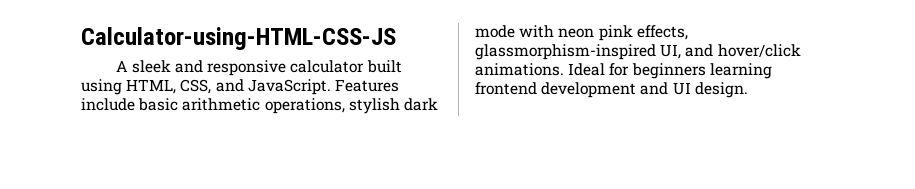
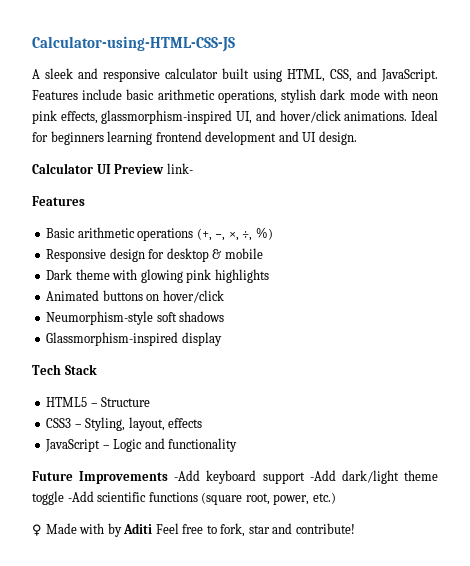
(748, 90) none -> [32,163,193,174] [32,196,85,206] [46,227,273,241] [46,248,263,262] [46,269,269,283] [46,290,224,303] [46,311,225,325] [46,332,222,346] [32,364,97,375] [46,397,151,407] [46,417,203,431] [45,438,238,452] [32,470,439,484] [32,491,336,505] [32,523,355,537] // Calculator UI Preview link- // Features // Basic arithmetic operations (+, −, ×, ÷, %) // Responsive design for desktop & mobile // Dark theme with glowing pink highlights // Animated buttons on hover/click // Neumorphism-style soft shadows // Glassmorphism-inspired display // Tech Stack // HTML5 – Structure // CSS3 – Styling, layout, effects // JavaScript – Logic and functionality // Future Improvements -Add keyboard support -Add dark/light theme toggle -Add scientific functions (square root, power, etc.) // ♀ Made with by Aditi Feel free to fork, star and contribute!

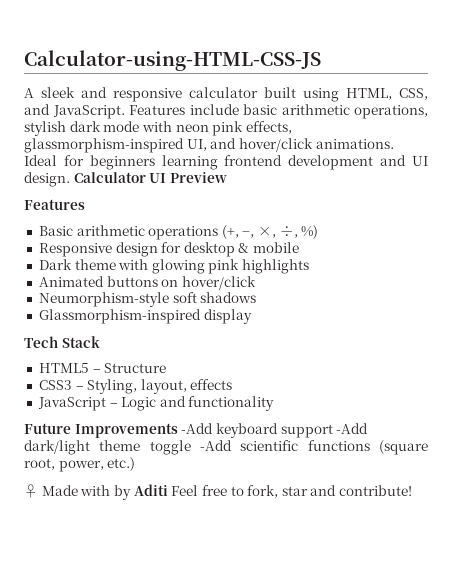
(357, 138) // -> (70, 179) none
[166,163,193,174] link- -> (227, 177) none

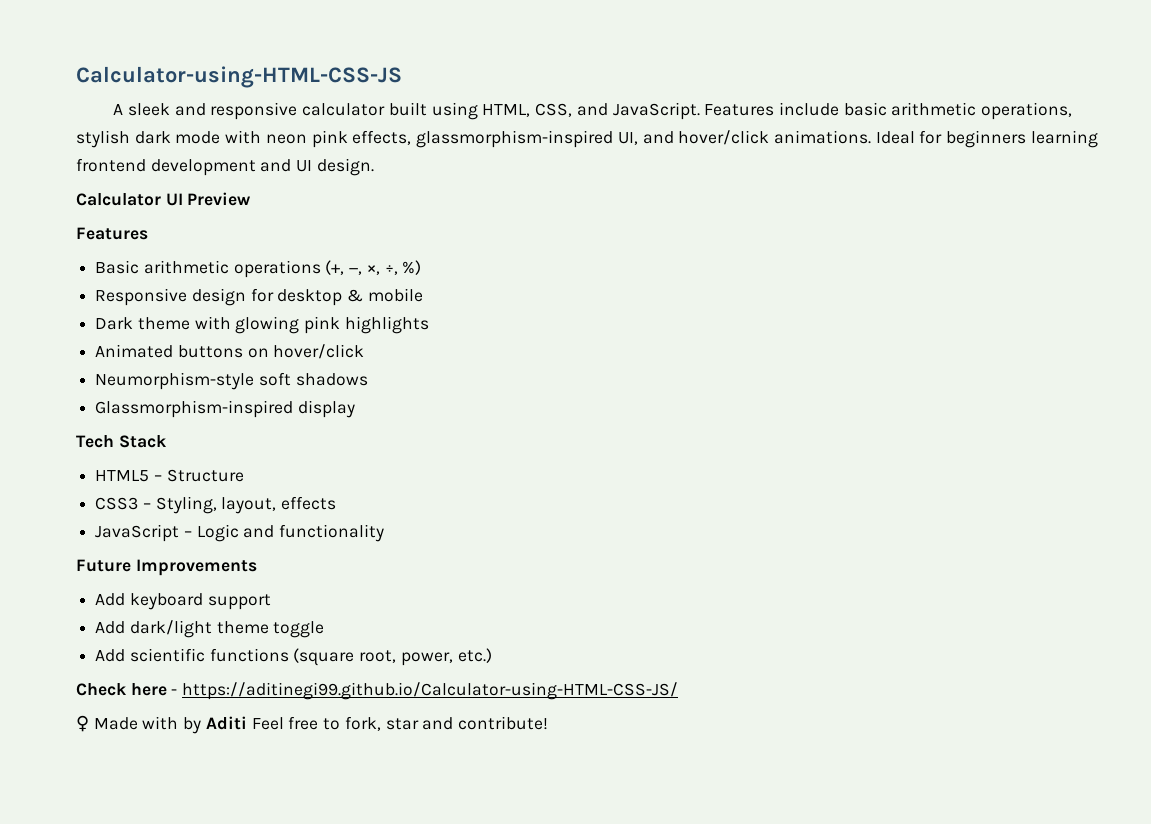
(70, 179) none -> (374, 167) //
[181,423,214,434] -Add -> [95,593,126,606] // Add
[336,423,369,434] -Add -> [95,621,126,634] // Add
[200,440,232,451] -Add -> [95,649,126,662] // Add
(136, 464) none -> [76,682,679,700] // Check here - https://aditinegi99.github.io/Calculator-using-HTML-CSS-JS/

